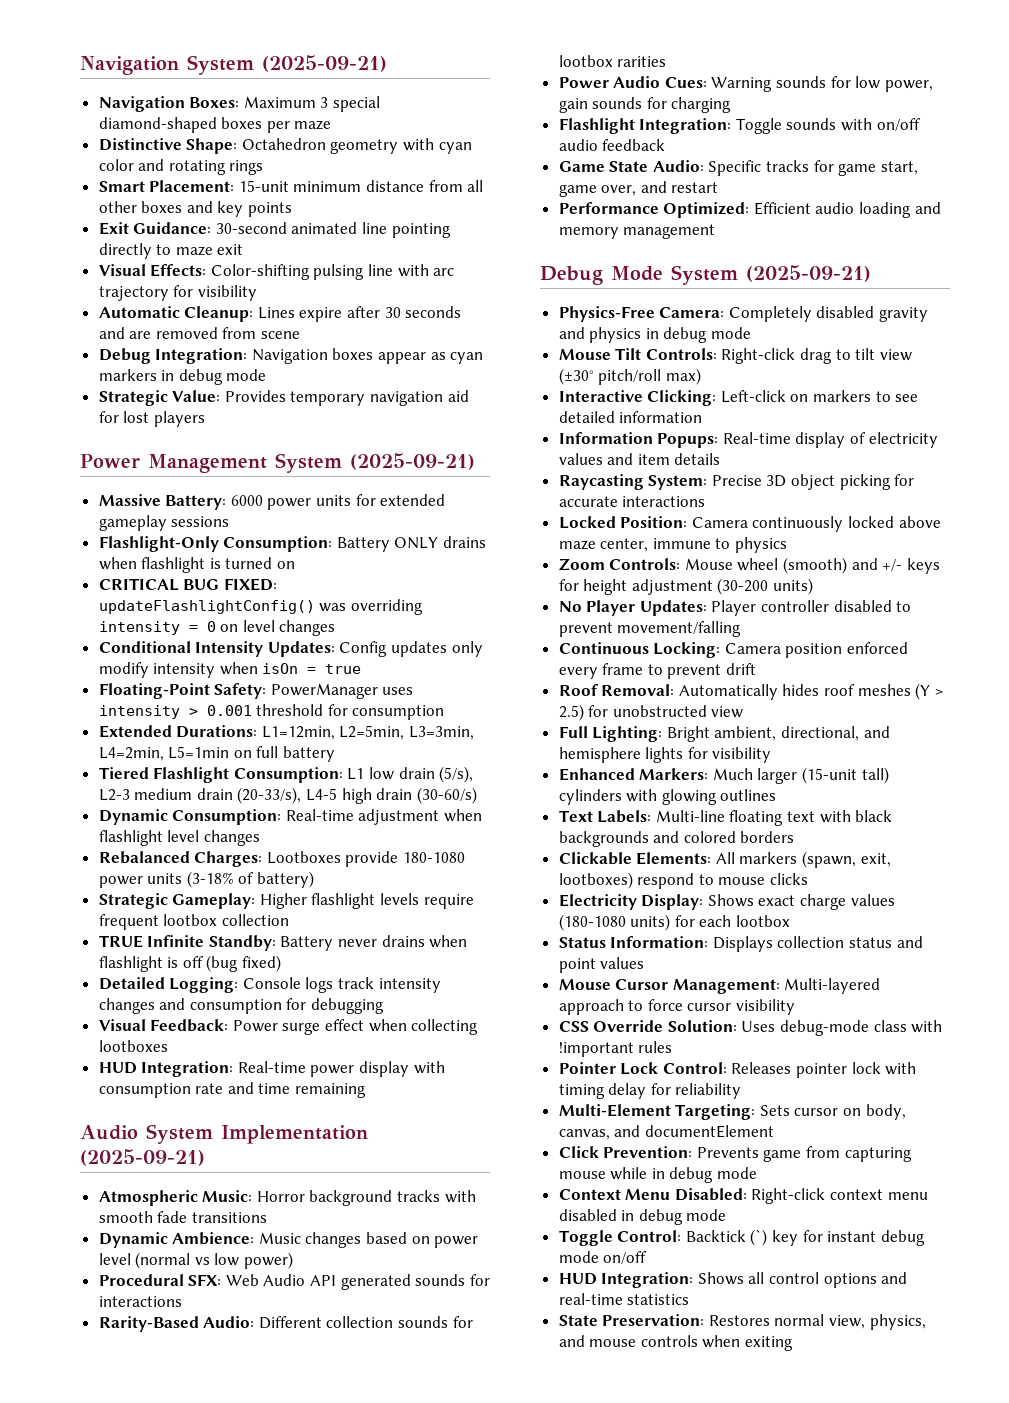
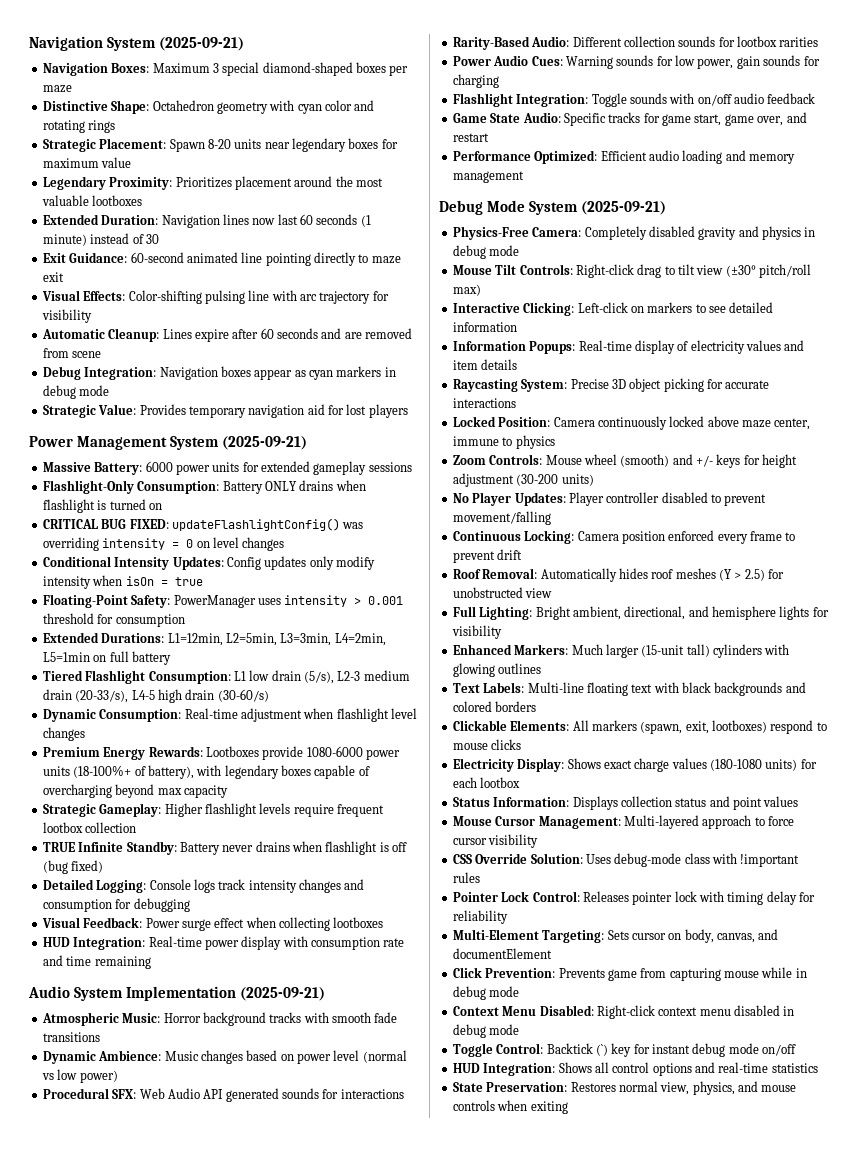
[98,180,484,192] [98,201,293,217] Smart Placement: 15-unit minimum distance from all other boxes and key points -> [42,138,398,152] [42,157,132,168] [42,176,383,190] [41,195,143,206] [42,214,371,228] [42,233,159,246] Strategic Placement: Spawn 8-20 units near legendary boxes for maximum value // Legendary Proximity: Prioritizes placement around the most valuable lootboxes // Extended Duration: Navigation lines now last 60 seconds (1 minute) instead of 30
[215,222,287,234] 30-second -> [130,252,184,263] 60-second
[384,307,401,318] 30 -> [260,328,274,339] 60
[98,851,263,867] Rebalanced Charges: -> [42,746,203,760] Premium Energy Rewards:
[403,852,466,863] [98,871,315,888] 180-1080 power units (3-18% of battery) -> [306,746,400,760] [42,765,370,779] [42,784,228,798] 1080-6000 power units (18-100%+ of battery), with legendary boxes capable of overcharging beyond max capacity

